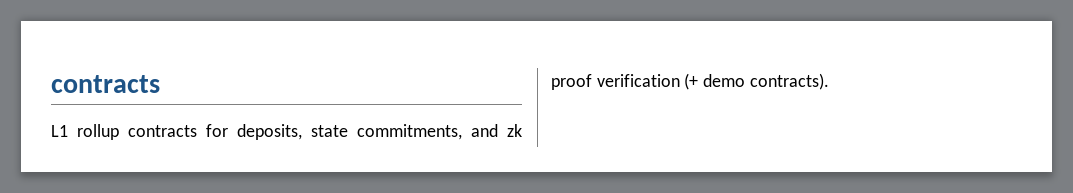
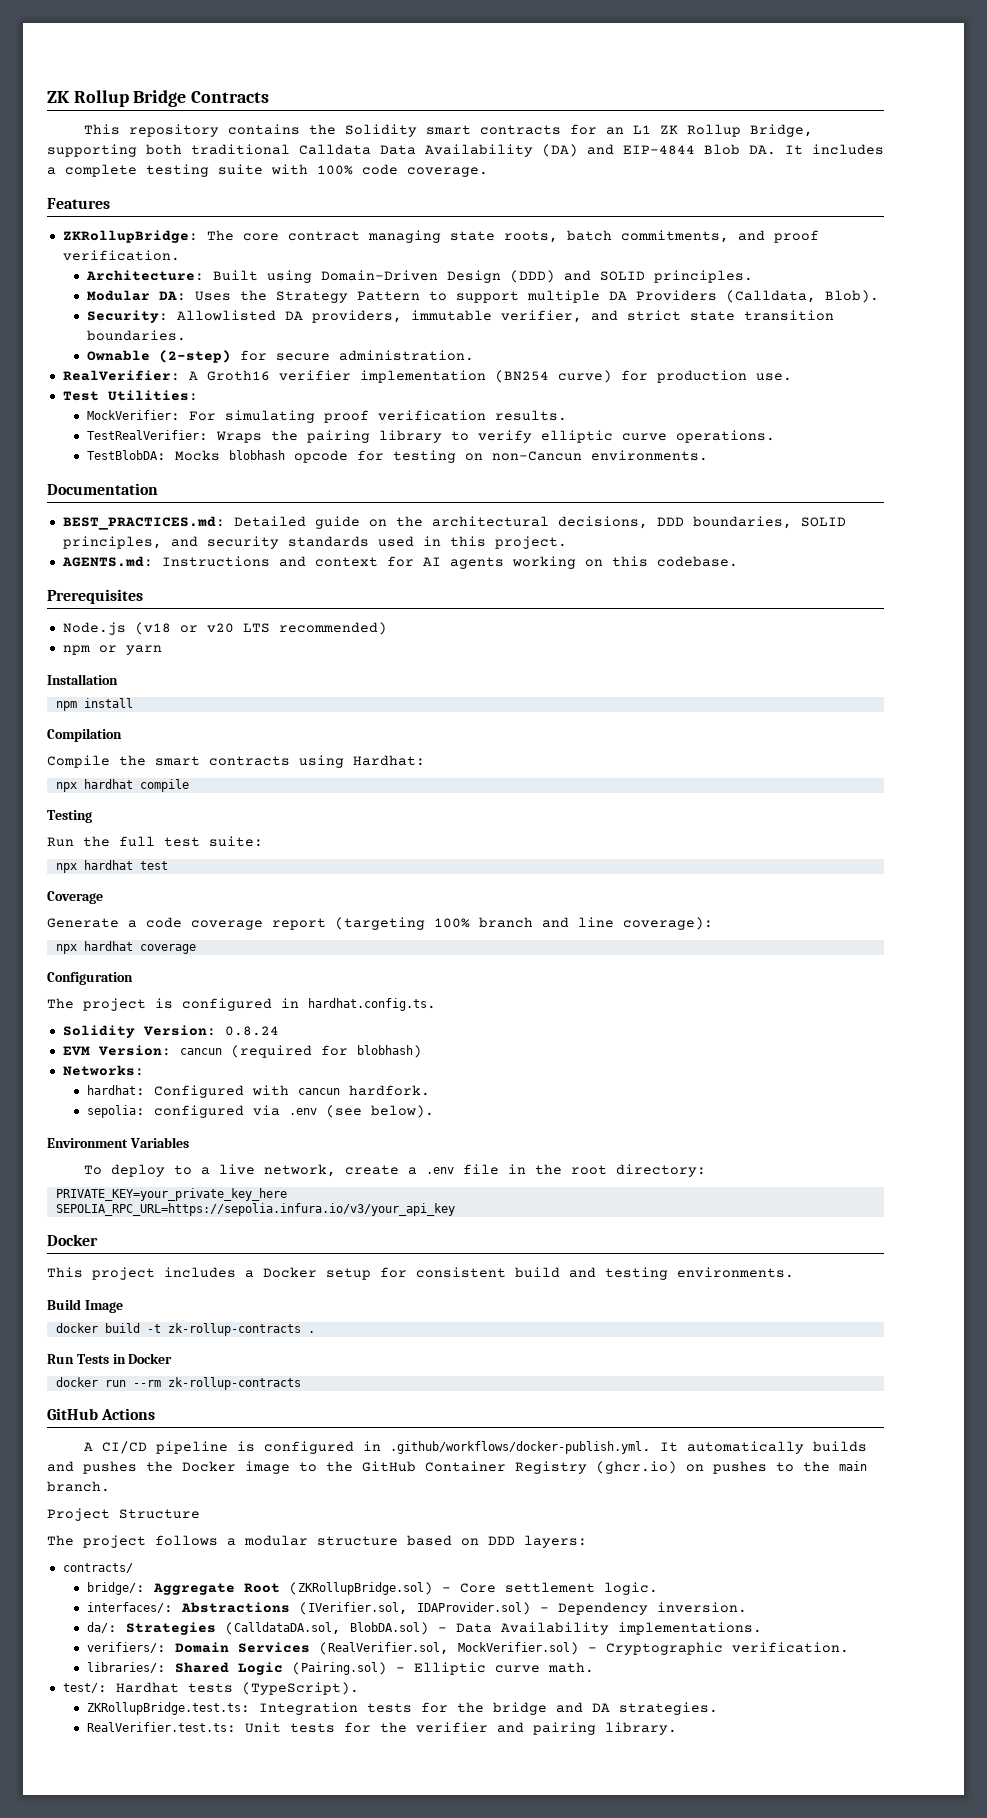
[51,75,160,93] [51,124,522,140] [551,73,829,90] contracts // L1 rollup contracts for deposits, state commitments, and zk proof verification (+ demo contracts). -> [47,90,270,107] [83,124,813,137] [47,144,884,157] [47,164,488,177] [47,198,110,209] [62,230,819,243] [62,250,180,261] [85,270,753,283] [86,290,879,303] [86,310,834,323] [86,330,186,341] [86,350,474,363] [62,370,792,383] [62,390,198,401] [86,410,567,423] [86,430,775,443] [86,450,708,463] [47,483,158,495] [62,516,846,530] [62,536,567,549] [61,556,738,569] [47,589,143,604] [62,622,387,635] [62,645,162,655] [47,674,118,685] [55,698,133,711] [47,728,122,742] [47,755,425,768] [55,779,189,792] [47,810,92,823] [47,836,263,847] [55,860,168,873] [47,891,103,904] [47,917,713,930] [55,941,196,954] [47,972,133,985] [47,998,436,1011] [62,1025,279,1038] [62,1045,422,1058] [62,1065,144,1076] [86,1085,430,1098] [86,1105,434,1118] [47,1137,189,1148] [83,1164,706,1177] [55,1188,287,1201] [55,1203,455,1216] [47,1234,98,1246] [47,1267,794,1280] [47,1299,123,1313] [55,1323,315,1336] [47,1353,173,1364] [55,1377,301,1390] [47,1408,156,1420] [83,1441,867,1454] [47,1461,867,1474] [47,1481,110,1492] [47,1508,200,1521] [47,1535,587,1548] [62,1563,133,1573] [86,1582,658,1595] [86,1602,747,1615] [86,1622,762,1635] [86,1642,849,1655] [86,1662,594,1675] [62,1682,359,1695] [86,1702,718,1715] [86,1722,677,1735] ZK Rollup Bridge Contracts // This repository contains the Solidity smart contracts for an L1 ZK Rollup Bridge, supporting both traditional Calldata Data Availability (DA) and EIP-4844 Blob DA. It includes a complete testing suite with 100% code coverage. // Features // ZKRollupBridge: The core contract managing state roots, batch commitments, and proof verification. // Architecture: Built using Domain-Driven Design (DDD) and SOLID principles. // Modular DA: Uses the Strategy Pattern to support multiple DA Providers (Calldata, Blob). // Security: Allowlisted DA providers, immutable verifier, and strict state transition boundaries. // Ownable (2-step) for secure administration. // RealVerifier: A Groth16 verifier implementation (BN254 curve) for production use. // Test Utilities: // MockVerifier: For simulating proof verification results. // TestRealVerifier: Wraps the pairing library to verify elliptic curve operations. // TestBlobDA: Mocks blobhash opcode for testing on non-Cancun environments. // Documentation // BEST_PRACTICES.md: Detailed guide on the architectural decisions, DDD boundaries, SOLID principles, and security standards used in this project. // AGENTS.md: Instructions and context for AI agents working on this codebase. // Prerequisites // Node.js (v18 or v20 LTS recommended) // npm or yarn // Installation // npm install // Compilation // Compile the smart contracts using Hardhat: // npx hardhat compile // Testing // Run the full test suite: // npx hardhat test // Coverage // Generate a code coverage report (targeting 100% branch and line coverage): // npx hardhat coverage // Configuration // The project is configured in hardhat.config.ts. // Solidity Version: 0.8.24 // EVM Version: cancun (required for blobhash) // Networks: // hardhat: Configured with cancun hardfork. // sepolia: configured via .env (see below). // Environment Variables // To deploy to a live network, create a .env file in the root directory: // PRIVATE_KEY=your_private_key_here // SEPOLIA_RPC_URL=https://sepolia.infura.io/v3/your_api_key // Docker // This project includes a Docker setup for consistent build and testing environments. // Build Image // docker build -t zk-rollup-contracts . // Run Tests in Docker // docker run --rm zk-rollup-contracts // GitHub Actions // A CI/CD pipeline is configured in .github/workflows/docker-publish.yml. It automatically builds and pushes the Docker image to the GitHub Container Registry (ghcr.io) on pushes to the main branch. // Project Structure // The project follows a modular structure based on DDD layers: // contracts/ // bridge/: Aggregate Root (ZKRollupBridge.sol) - Core settlement logic. // interfaces/: Abstractions (IVerifier.sol, IDAProvider.sol) - Dependency inversion. // da/: Strategies (CalldataDA.sol, BlobDA.sol) - Data Availability implementations. // verifiers/: Domain Services (RealVerifier.sol, MockVerifier.sol) - Cryptographic verification. // libraries/: Shared Logic (Pairing.sol) - Elliptic curve math. // test/: Hardhat tests (TypeScript). // ZKRollupBridge.test.ts: Integration tests for the bridge and DA strategies. // RealVerifier.test.ts: Unit tests for the verifier and pairing library.

